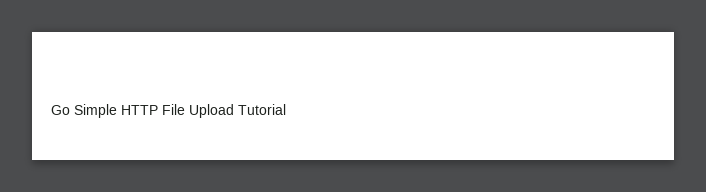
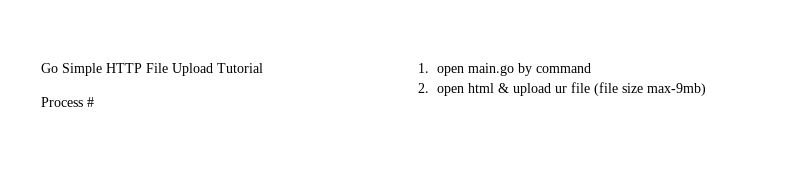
(286, 109) none -> [41,97,94,107] [418,63,591,76] [418,82,706,96] // Process # // 1. open main.go by command // 2. open html & upload ur file (file size max-9mb)

